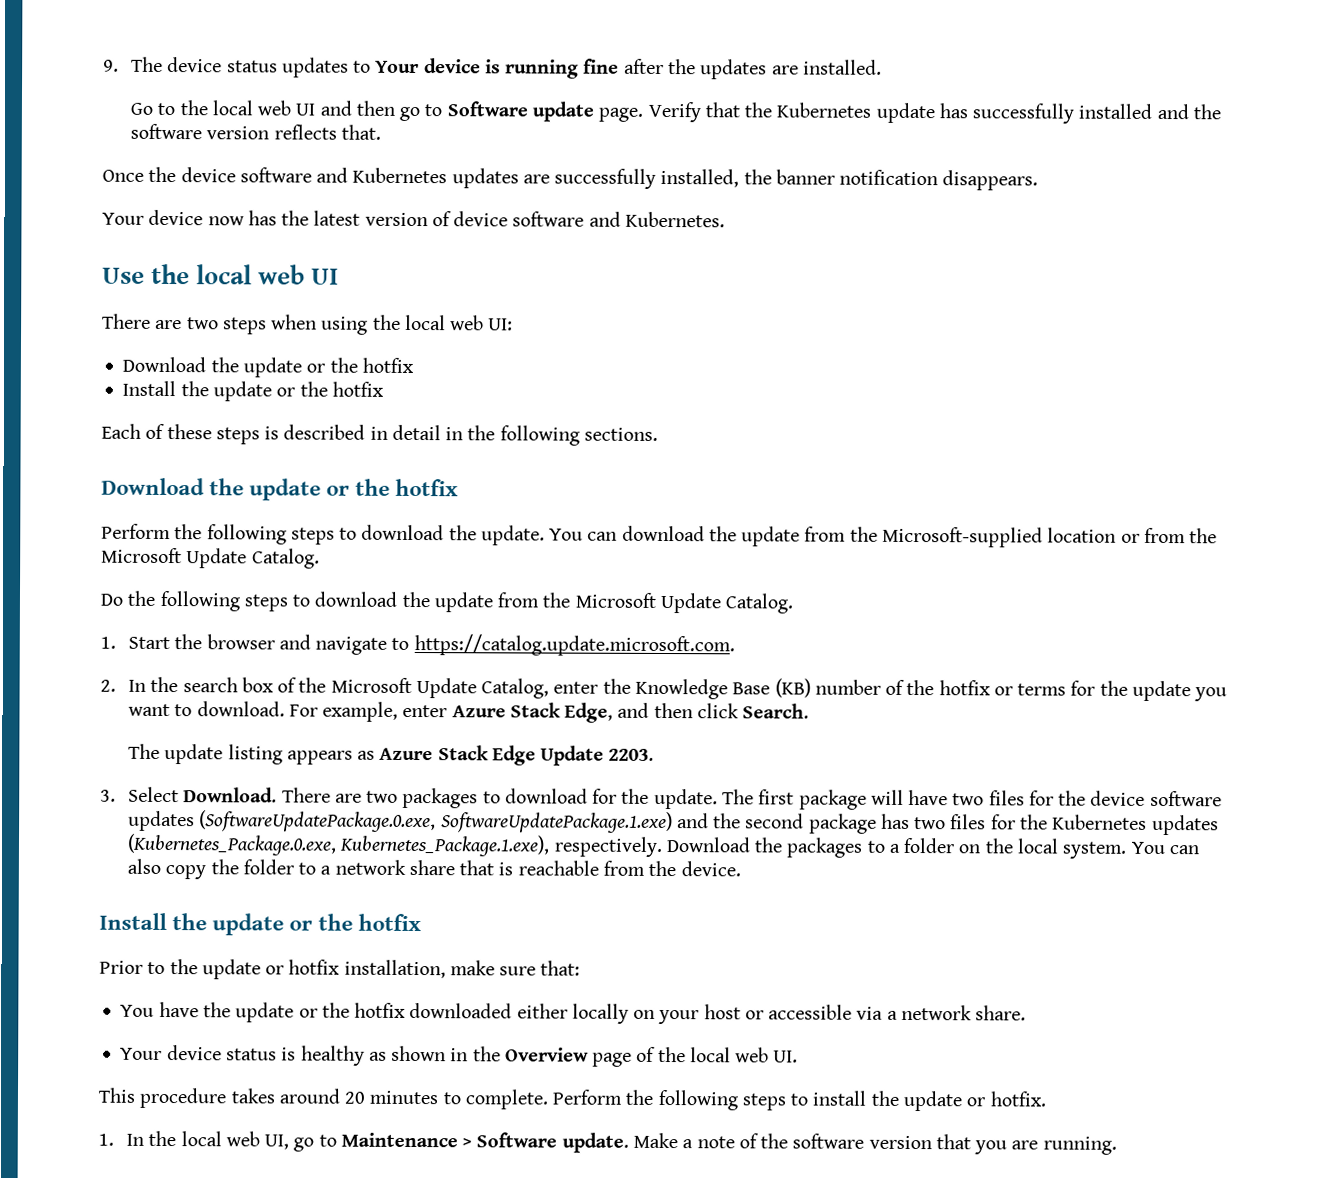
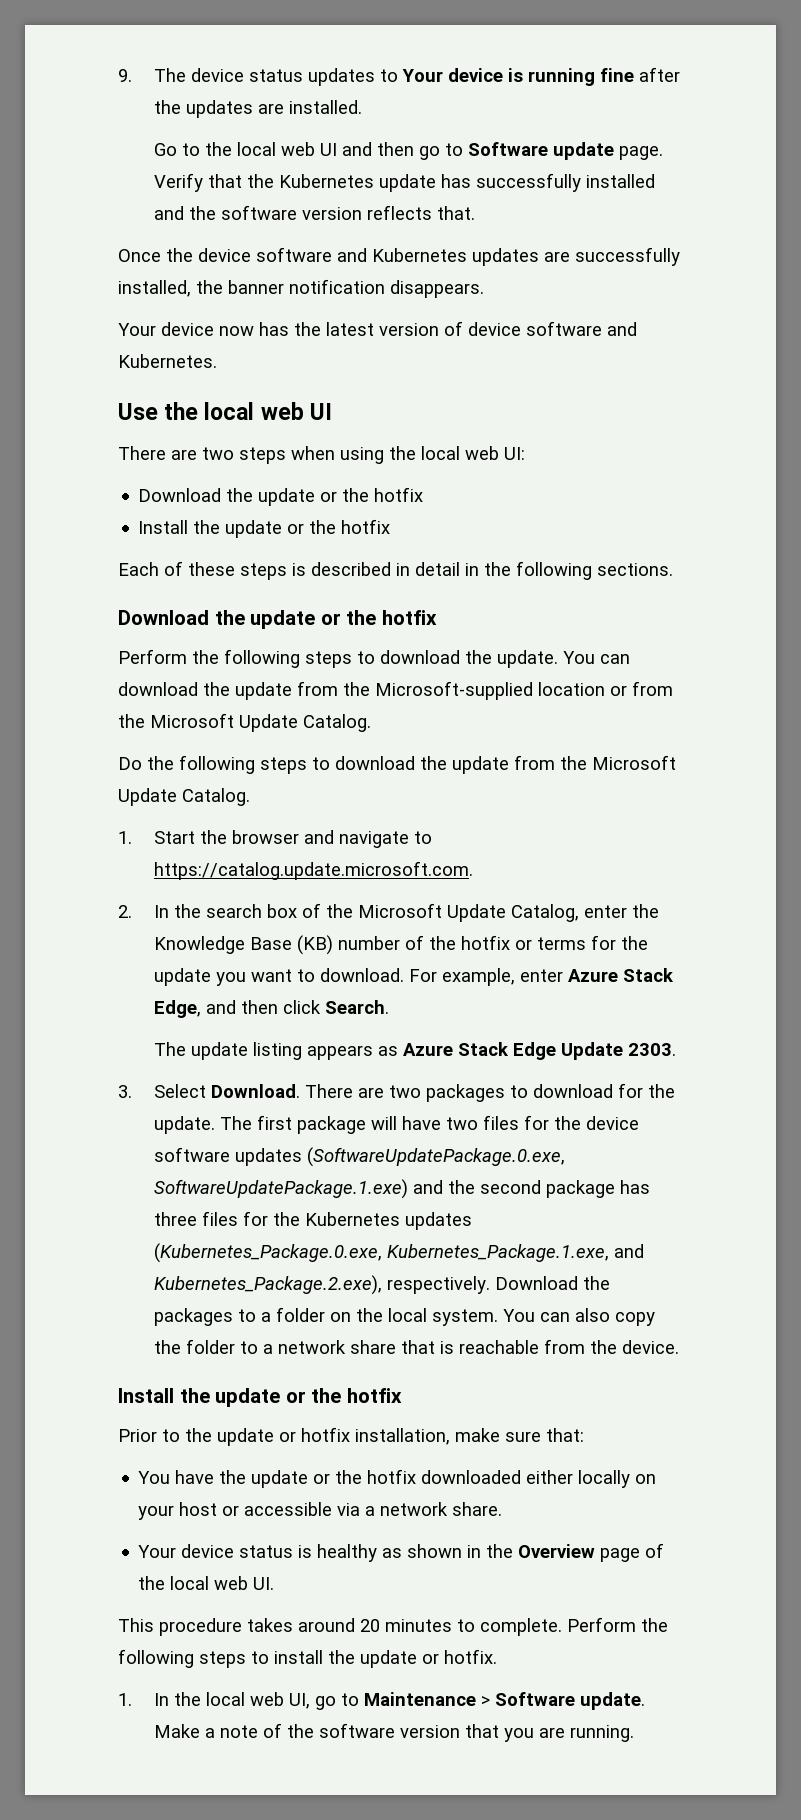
[608,748,655,761] 2203. -> [627,1043,676,1056] 2303.
[914,817,947,830] two -> [153,1212,197,1226] three
[339,834,551,857] Kubernetes_Package.1.exe), -> [386,1244,644,1262] [153,1275,382,1295] Kubernetes_Package.1.exe, and Kubernetes_Package.2.exe),

